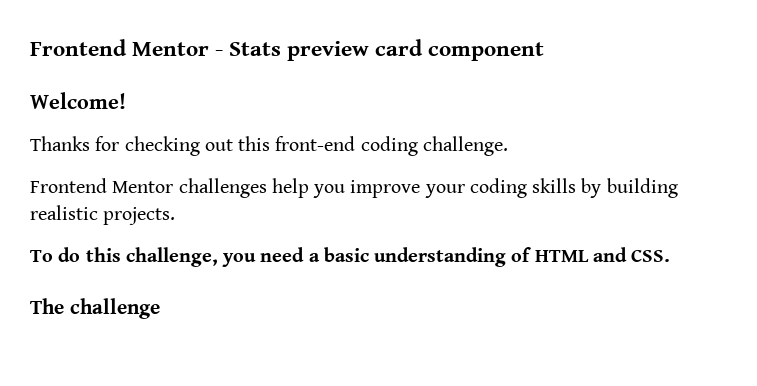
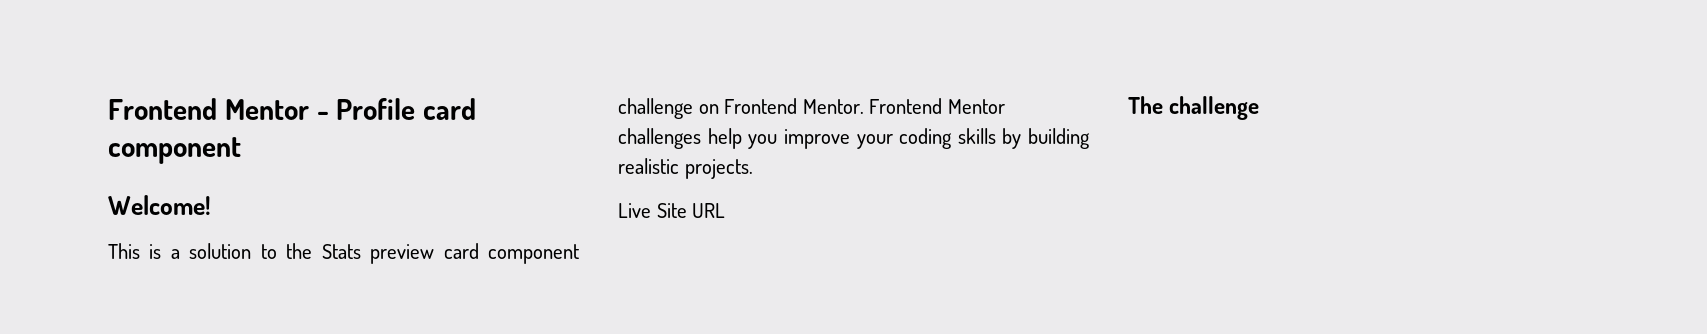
[229,41,370,61] Stats preview -> [336,98,416,120] Profile
[30,136,508,156] Thanks for checking out this front-end coding challenge. // -> [108,243,579,264] [618,98,864,119] This is a solution to the Stats preview card component challenge on Frontend Mentor.
[30,247,671,267] To do this challenge, you need a basic understanding of HTML and CSS. -> [618,203,726,218] Live Site URL

